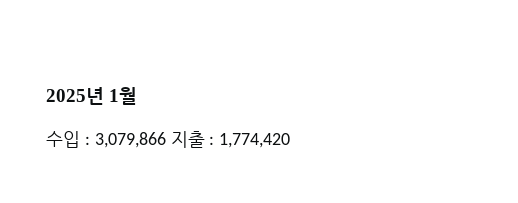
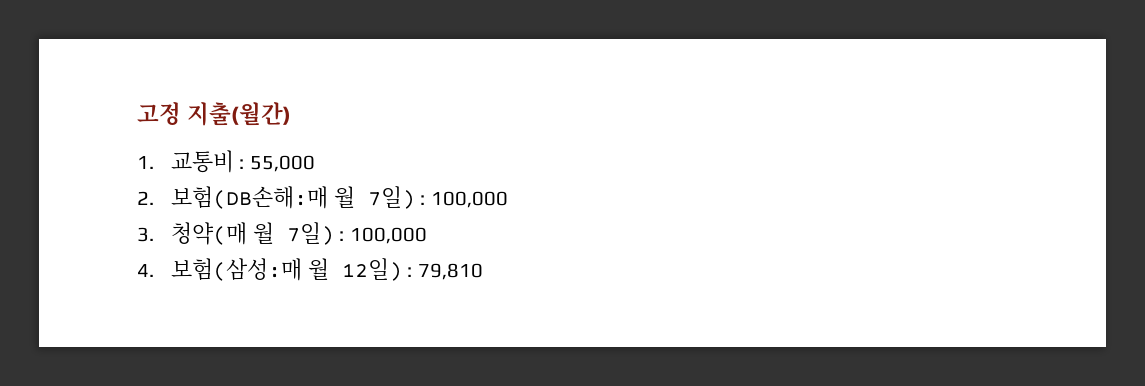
[46,87,138,105] [46,131,291,148] 2025년 1월 // 수입 : 3,079,866 지출 : 1,774,420 -> [137,102,292,126] [137,150,315,173] [137,186,508,209] [137,222,427,245] [137,258,483,281] 고정 지출(월간) // 1. 교통비 : 55,000 // 2. 보험(DB손해:매 월 7일) : 100,000 // 3. 청약(매 월 7일) : 100,000 // 4. 보험(삼성:매 월 12일) : 79,810

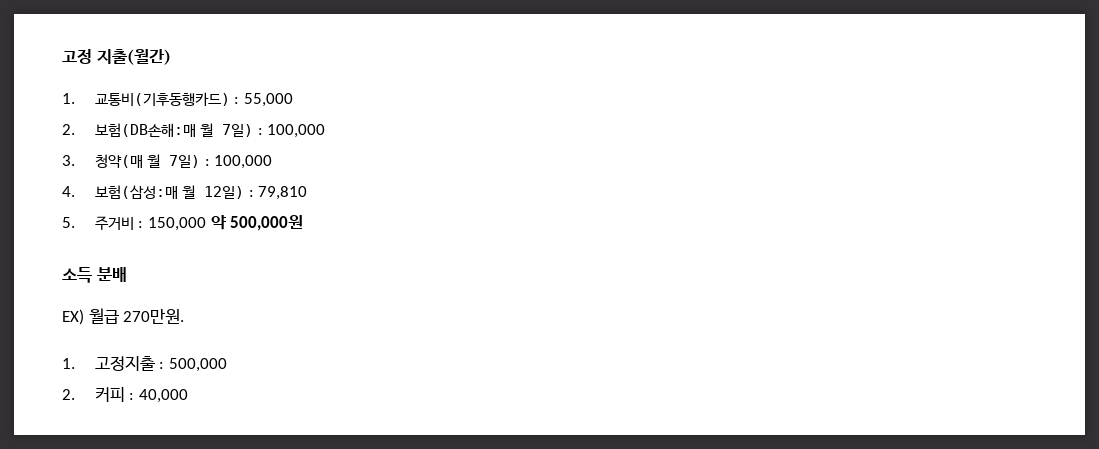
[171,150,235,173] 교통비 -> [94,92,230,106] 교통비(기후동행카드)
(483, 271) none -> [62,215,304,231] [62,267,127,283] [62,308,185,325] [62,356,228,372] [62,387,189,403] // 5. 주거비 : 150,000 약 500,000원 // 소득 분배 // EX) 월급 270만원. // 1. 고정지출 : 500,000 // 2. 커피 : 40,000

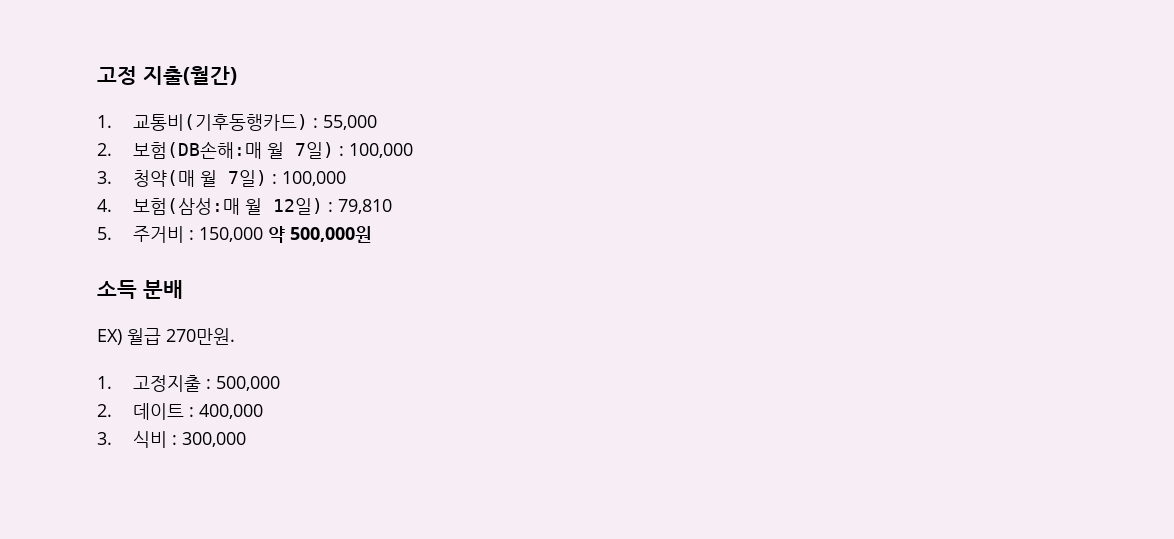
[94,387,189,403] 커피 : 40,000 -> [132,403,263,420] [97,431,246,448] 데이트 : 400,000 // 3. 식비 : 300,000

